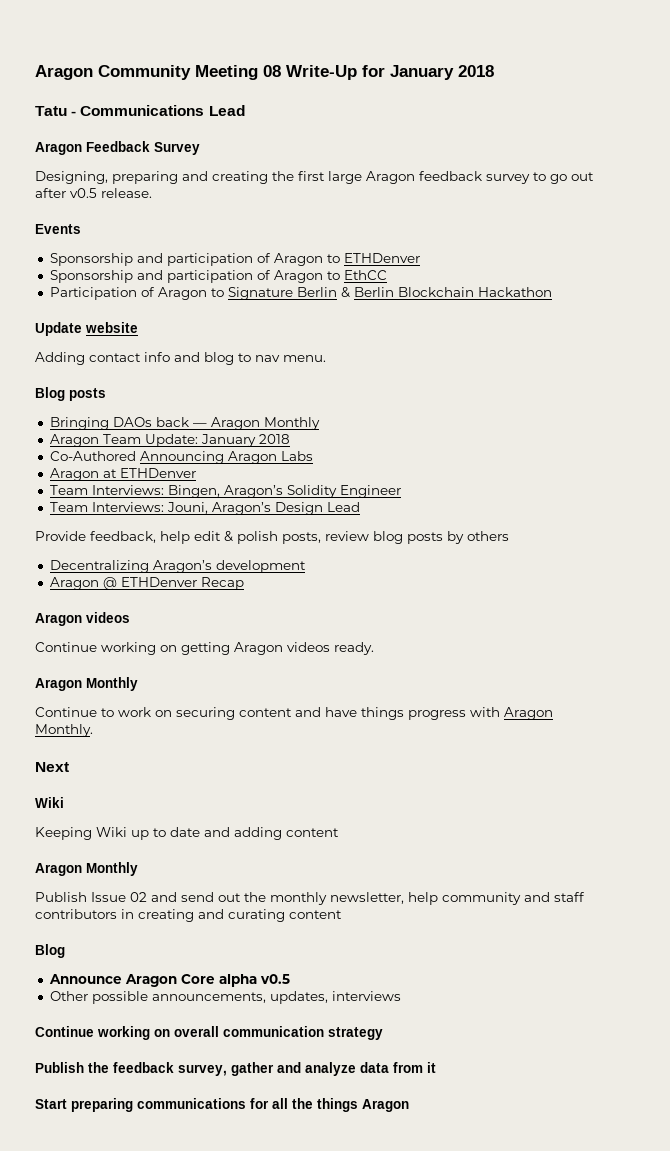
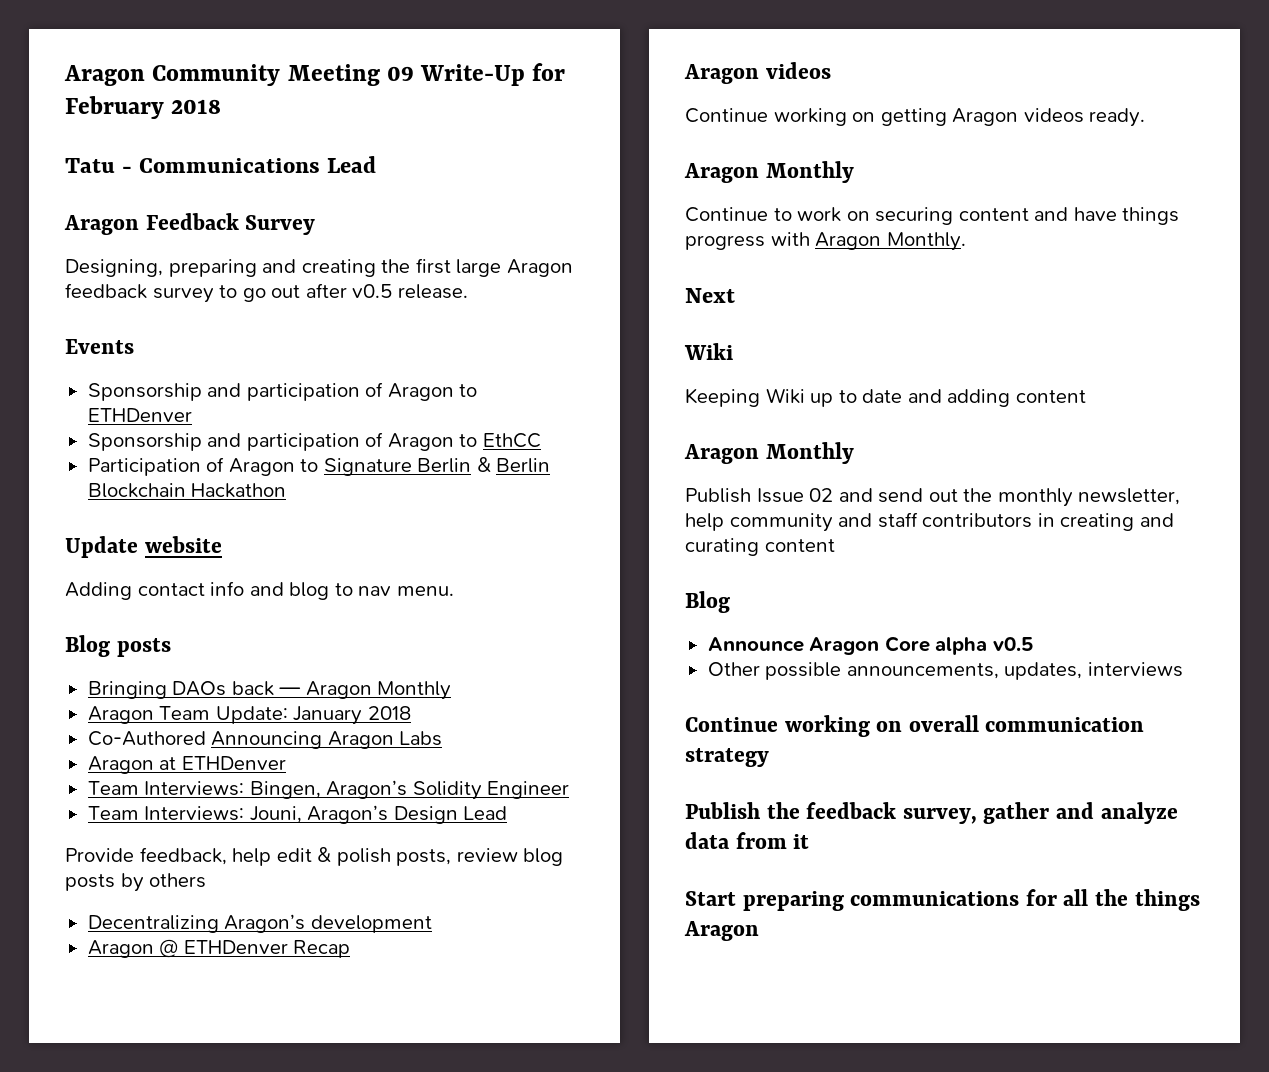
[263,65,281,77] 08 -> [386,66,414,81] 09
[390,65,454,80] January -> [65,96,164,119] February

